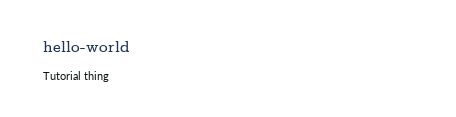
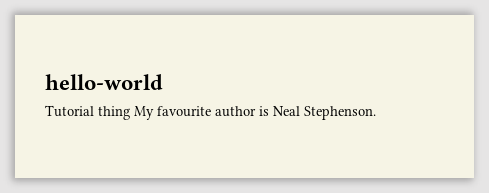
(109, 76) none -> [134,106,376,120] My favourite author is Neal Stephenson.

